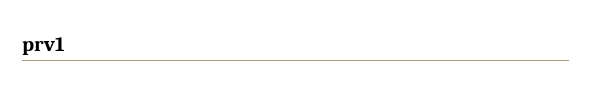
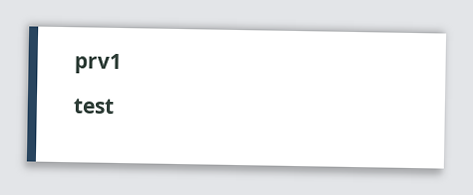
(65, 46) none -> [73,98,114,114] // test

